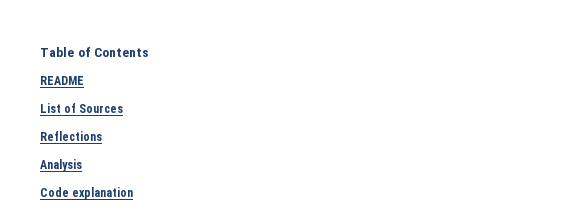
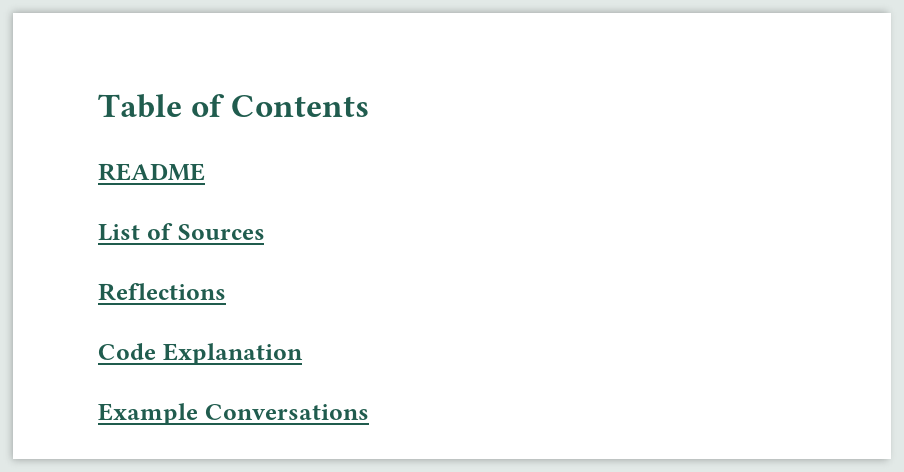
[40,159,82,172] [40,187,134,200] Analysis // Code explanation -> [98,343,303,365] [98,403,369,425] Code Explanation // Example Conversations

